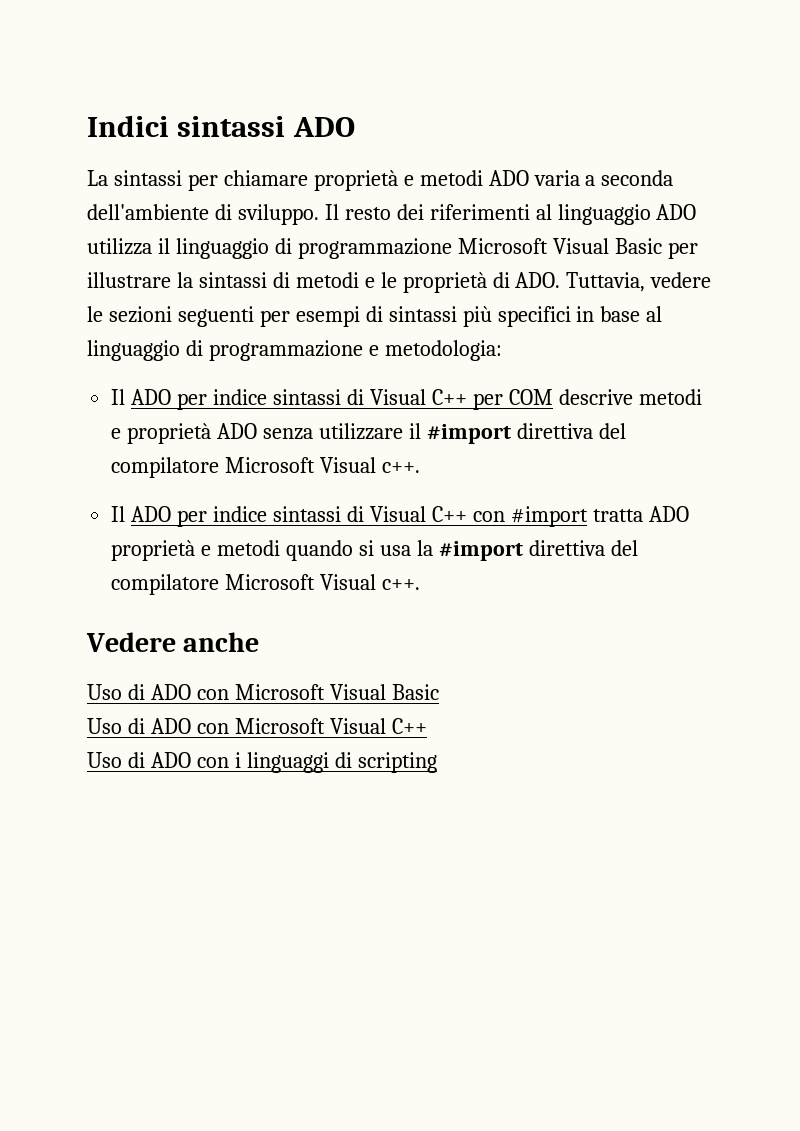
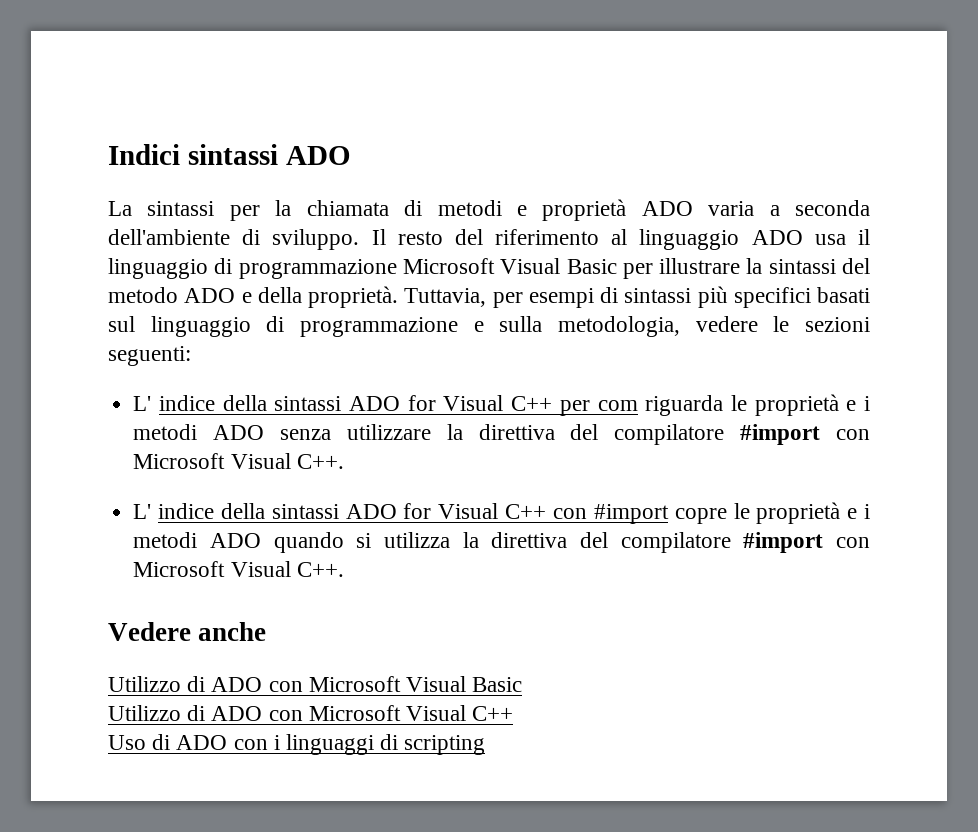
[223,170,483,191] chiamare proprietà e metodi -> [275,199,627,221] la chiamata di metodi e proprietà
[396,204,530,220] dei riferimenti -> [454,229,600,245] del riferimento
[87,238,152,255] utilizza -> [814,234,846,245] usa
[272,272,712,293] [87,306,254,327] di metodi e le proprietà di ADO. Tuttavia, vedere le sezioni seguenti -> [841,258,870,274] [108,286,487,308] del metodo ADO e della proprietà. Tuttavia,
[576,306,663,322] in base al -> [817,287,870,303] [108,316,135,332] basati sul
[384,340,502,361] [111,389,702,410] [111,423,212,444] metodologia: // Il ADO per indice sintassi di Visual C++ per COM descrive metodi e proprietà -> [499,316,870,337] [108,346,191,366] [133,394,871,416] [133,424,198,440] sulla metodologia, vedere le sezioni seguenti: // L' indice della sintassi ADO for Visual C++ per com riguarda le proprietà e i metodi
[408,423,626,444] [111,457,421,478] [111,506,689,527] [111,540,638,561] [111,574,421,595] il #import direttiva del compilatore Microsoft Visual c++. // Il ADO per indice sintassi di Visual C++ con #import tratta ADO proprietà e metodi quando si usa la #import direttiva del compilatore Microsoft Visual c++. -> [446,424,871,445] [133,453,344,469] [133,502,871,524] [133,532,870,553] [133,561,344,577] la direttiva del compilatore #import con Microsoft Visual C++. // L' indice della sintassi ADO for Visual C++ con #import copre le proprietà e i metodi ADO quando si utilizza la direttiva del compilatore #import con Microsoft Visual C++.
[87,684,122,700] Uso -> [108,676,181,692] Utilizzo
[87,718,122,734] Uso -> [108,705,181,721] Utilizzo

